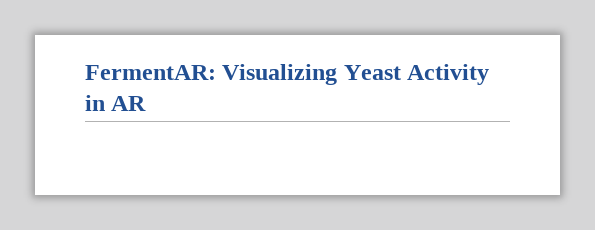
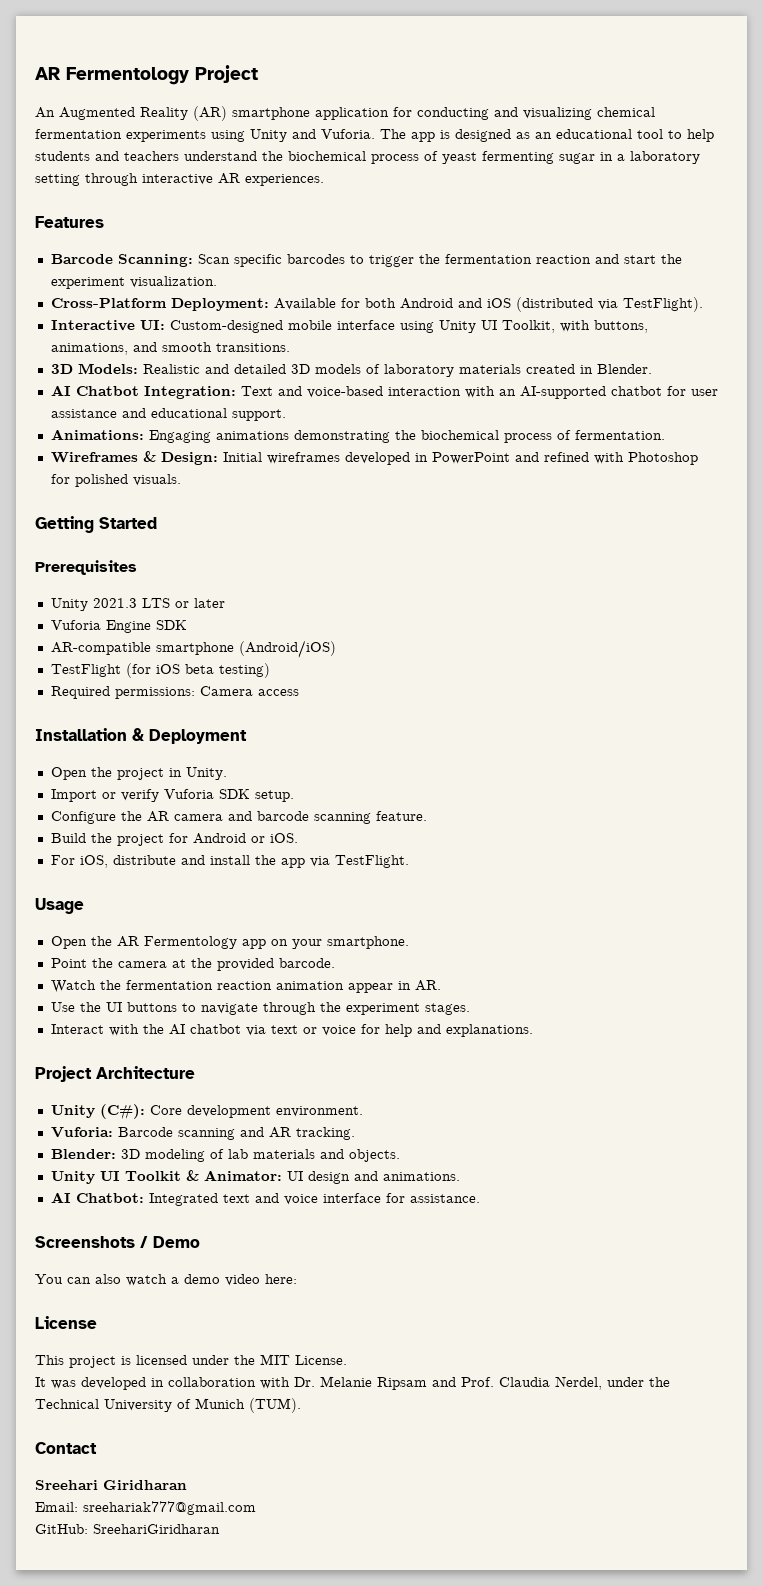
[85,64,490,85] [85,95,147,111] FermentAR: Visualizing Yeast Activity in AR -> [35,65,258,85] [35,106,655,121] [35,129,714,142] [35,151,700,164] [35,173,324,186] [35,216,104,228] [50,254,682,267] [50,276,217,289] [50,297,703,312] [50,320,648,333] [50,342,290,355] [50,363,652,377] [50,385,718,399] [50,408,286,421] [50,429,665,443] [50,451,698,465] [50,474,181,487] [35,516,157,533] [35,560,137,575] [50,598,225,611] [50,620,187,633] [50,640,336,658] [50,663,270,678] [50,686,299,699] [35,728,247,744] [50,767,227,780] [50,789,294,802] [50,811,427,824] [50,833,298,846] [50,855,409,868] [35,898,84,914] [50,936,409,949] [50,958,335,971] [50,980,441,993] [50,1002,470,1015] [50,1024,533,1037] [35,1066,195,1082] [50,1104,363,1120] [50,1127,355,1140] [50,1149,400,1162] [50,1170,460,1184] [50,1192,480,1206] [35,1236,200,1248] [35,1274,297,1286] [35,1316,97,1329] [35,1354,347,1368] [35,1376,670,1390] [35,1398,301,1413] [35,1442,97,1454] [35,1480,187,1490] [35,1501,256,1515] [35,1524,220,1534] AR Fermentology Project // An Augmented Reality (AR) smartphone application for conducting and visualizing chemical fermentation experiments using Unity and Vuforia. The app is designed as an educational tool to help students and teachers understand the biochemical process of yeast fermenting sugar in a laboratory setting through interactive AR experiences. // Features // Barcode Scanning: Scan specific barcodes to trigger the fermentation reaction and start the experiment visualization. // Cross-Platform Deployment: Available for both Android and iOS (distributed via TestFlight). // Interactive UI: Custom-designed mobile interface using Unity UI Toolkit, with buttons, animations, and smooth transitions. // 3D Models: Realistic and detailed 3D models of laboratory materials created in Blender. // AI Chatbot Integration: Text and voice-based interaction with an AI-supported chatbot for user assistance and educational support. // Animations: Engaging animations demonstrating the biochemical process of fermentation. // Wireframes & Design: Initial wireframes developed in PowerPoint and refined with Photoshop for polished visuals. // Getting Started // Prerequisites // Unity 2021.3 LTS or later // Vuforia Engine SDK // AR-compatible smartphone (Android/iOS) // TestFlight (for iOS beta testing) // Required permissions: Camera access // Installation & Deployment // Open the project in Unity. // Import or verify Vuforia SDK setup. // Configure the AR camera and barcode scanning feature. // Build the project for Android or iOS. // For iOS, distribute and install the app via TestFlight. // Usage // Open the AR Fermentology app on your smartphone. // Point the camera at the provided barcode. // Watch the fermentation reaction animation appear in AR. // Use the UI buttons to navigate through the experiment stages. // Interact with the AI chatbot via text or voice for help and explanations. // Project Architecture // Unity (C#): Core development environment. // Vuforia: Barcode scanning and AR tracking. // Blender: 3D modeling of lab materials and objects. // Unity UI Toolkit & Animator: UI design and animations. // AI Chatbot: Integrated text and voice interface for assistance. // Screenshots / Demo // You can also watch a demo video here: // License // This project is licensed under the MIT License. // It was developed in collaboration with Dr. Melanie Ripsam and Prof. Claudia Nerdel, under the Technical University of Munich (TUM). // Contact // Sreehari Giridharan // Email: sreehariak777@gmail.com // GitHub: SreehariGiridharan

